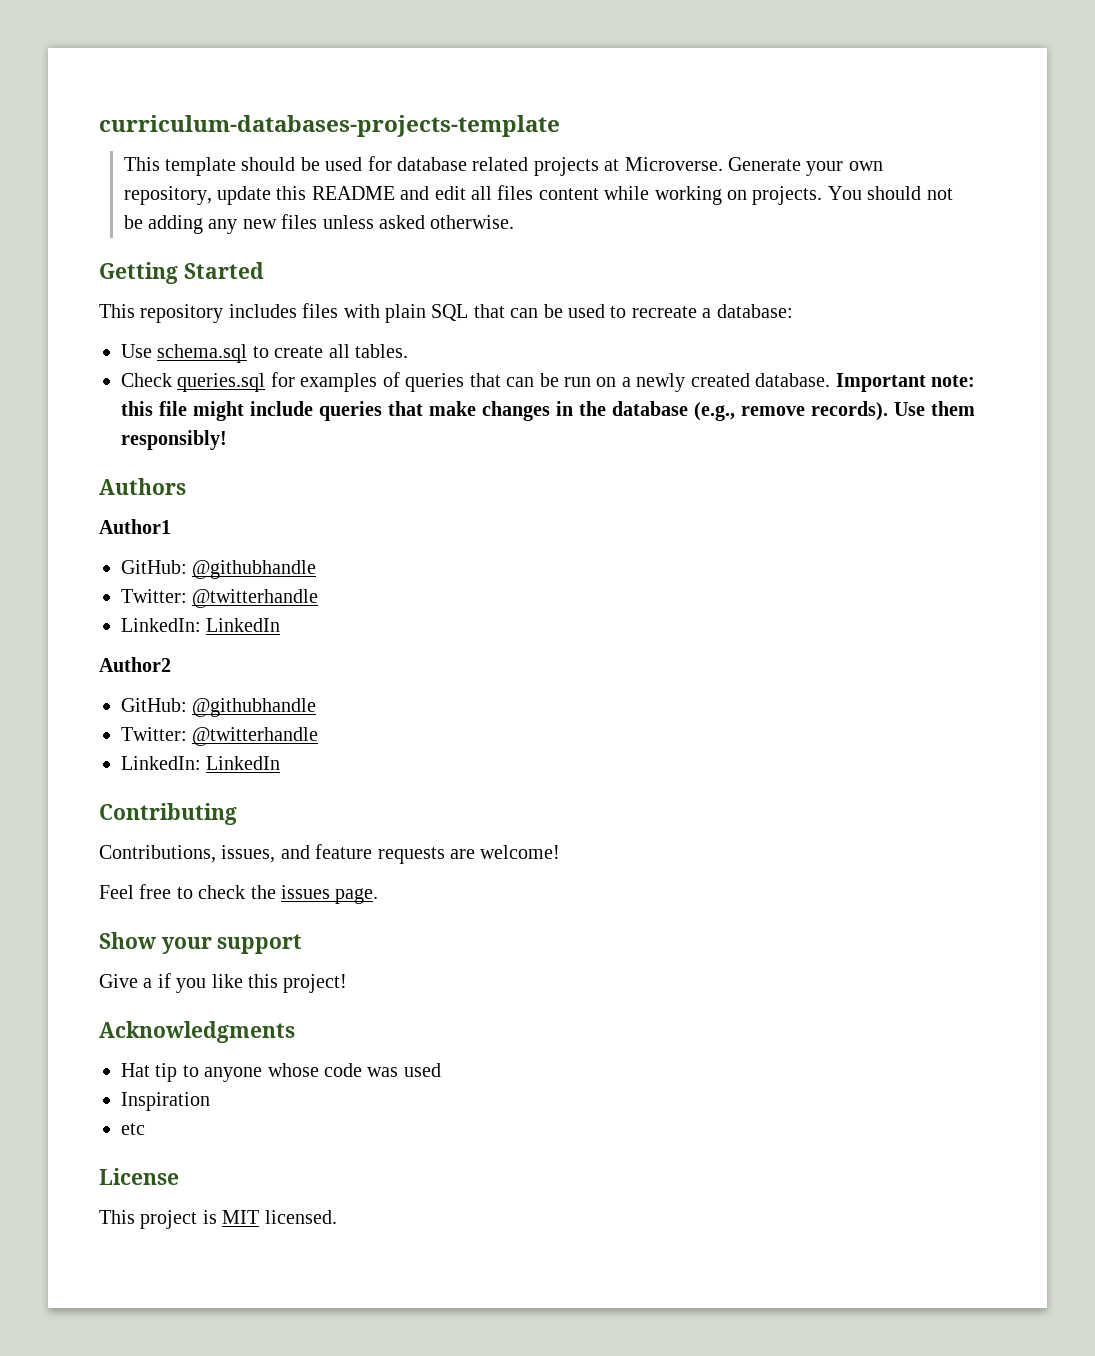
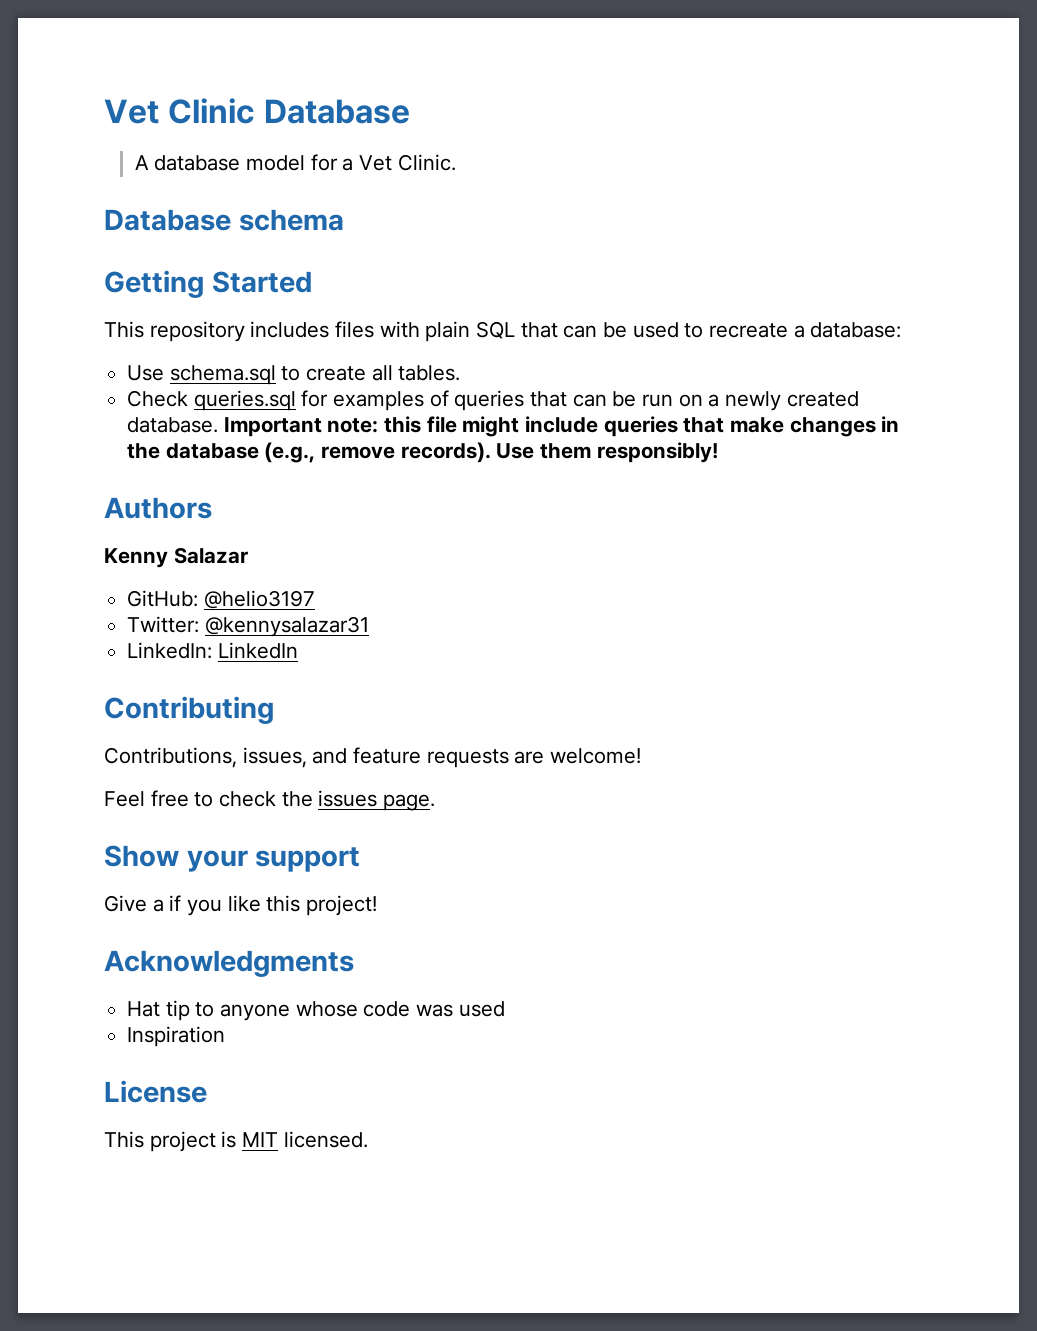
[99,115,560,137] [123,156,883,176] [123,185,953,205] [123,214,515,234] curriculum-databases-projects-template // This template should be used for database related projects at Microverse. Generate your own repository, update this README and edit all files content while working on projects. You should not be adding any new files unless asked otherwise. -> [104,98,410,124] [134,154,456,171] [104,209,344,231] Vet Clinic Database // A database model for a Vet Clinic. // Database schema
[99,519,171,534] [121,560,317,579] [121,589,319,608] [121,618,281,632] [99,657,171,672] [121,698,317,717] [121,727,319,746] Author1 // GitHub: @githubhandle // Twitter: @twitterhandle // LinkedIn: LinkedIn // Author2 // GitHub: @githubhandle // Twitter: @twitterhandle -> [104,547,248,568] [127,590,315,609] [127,616,369,637] Kenny Salazar // GitHub: @helio3197 // Twitter: @kennysalazar31
[121,1123,145,1135] // etc -> (226, 1036) none

